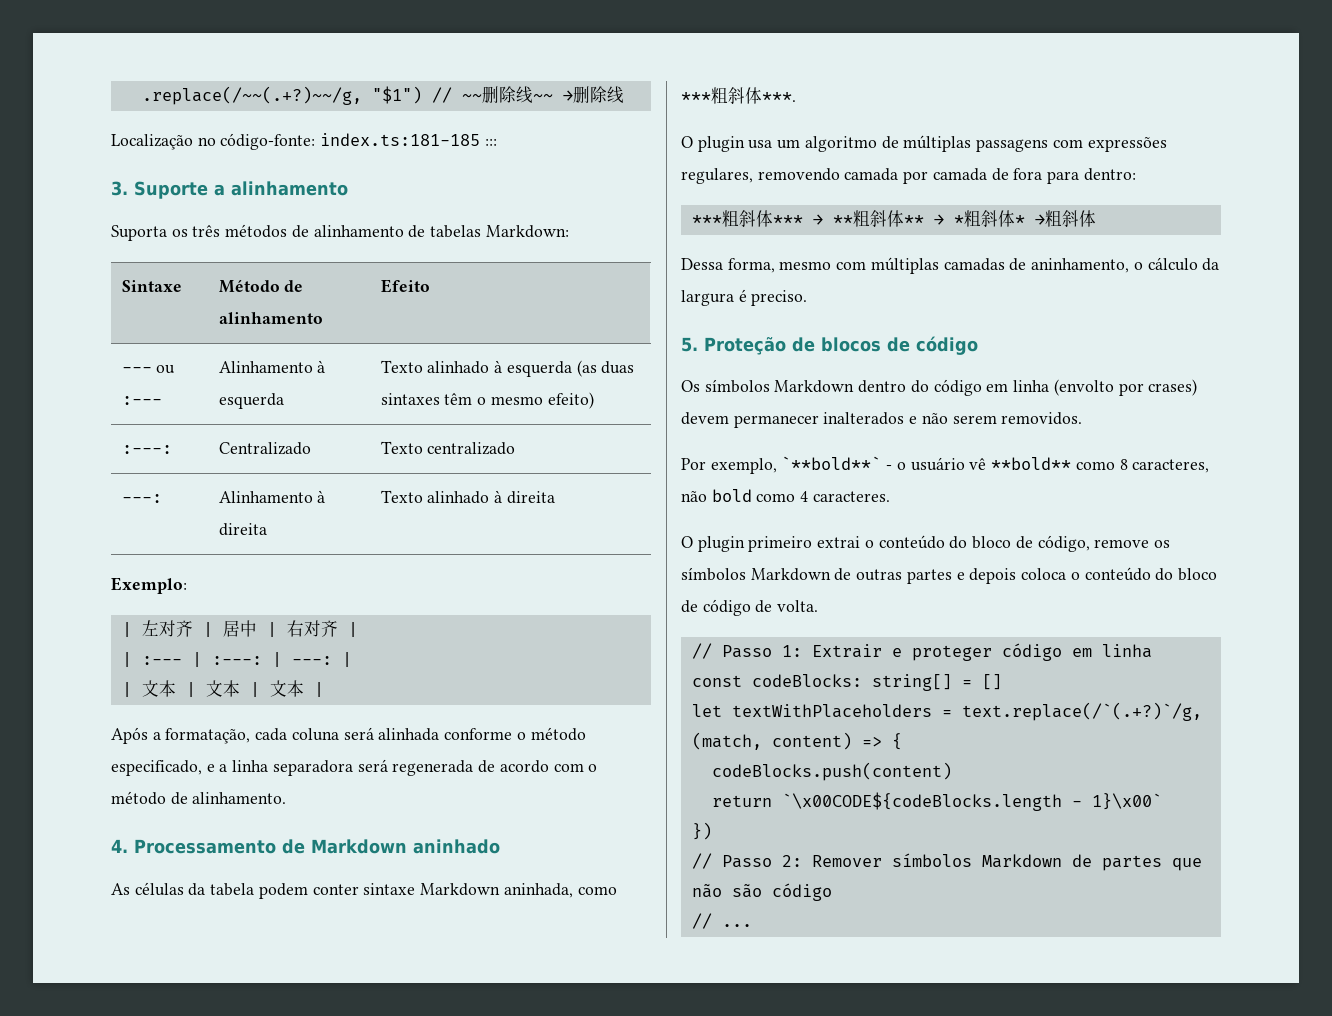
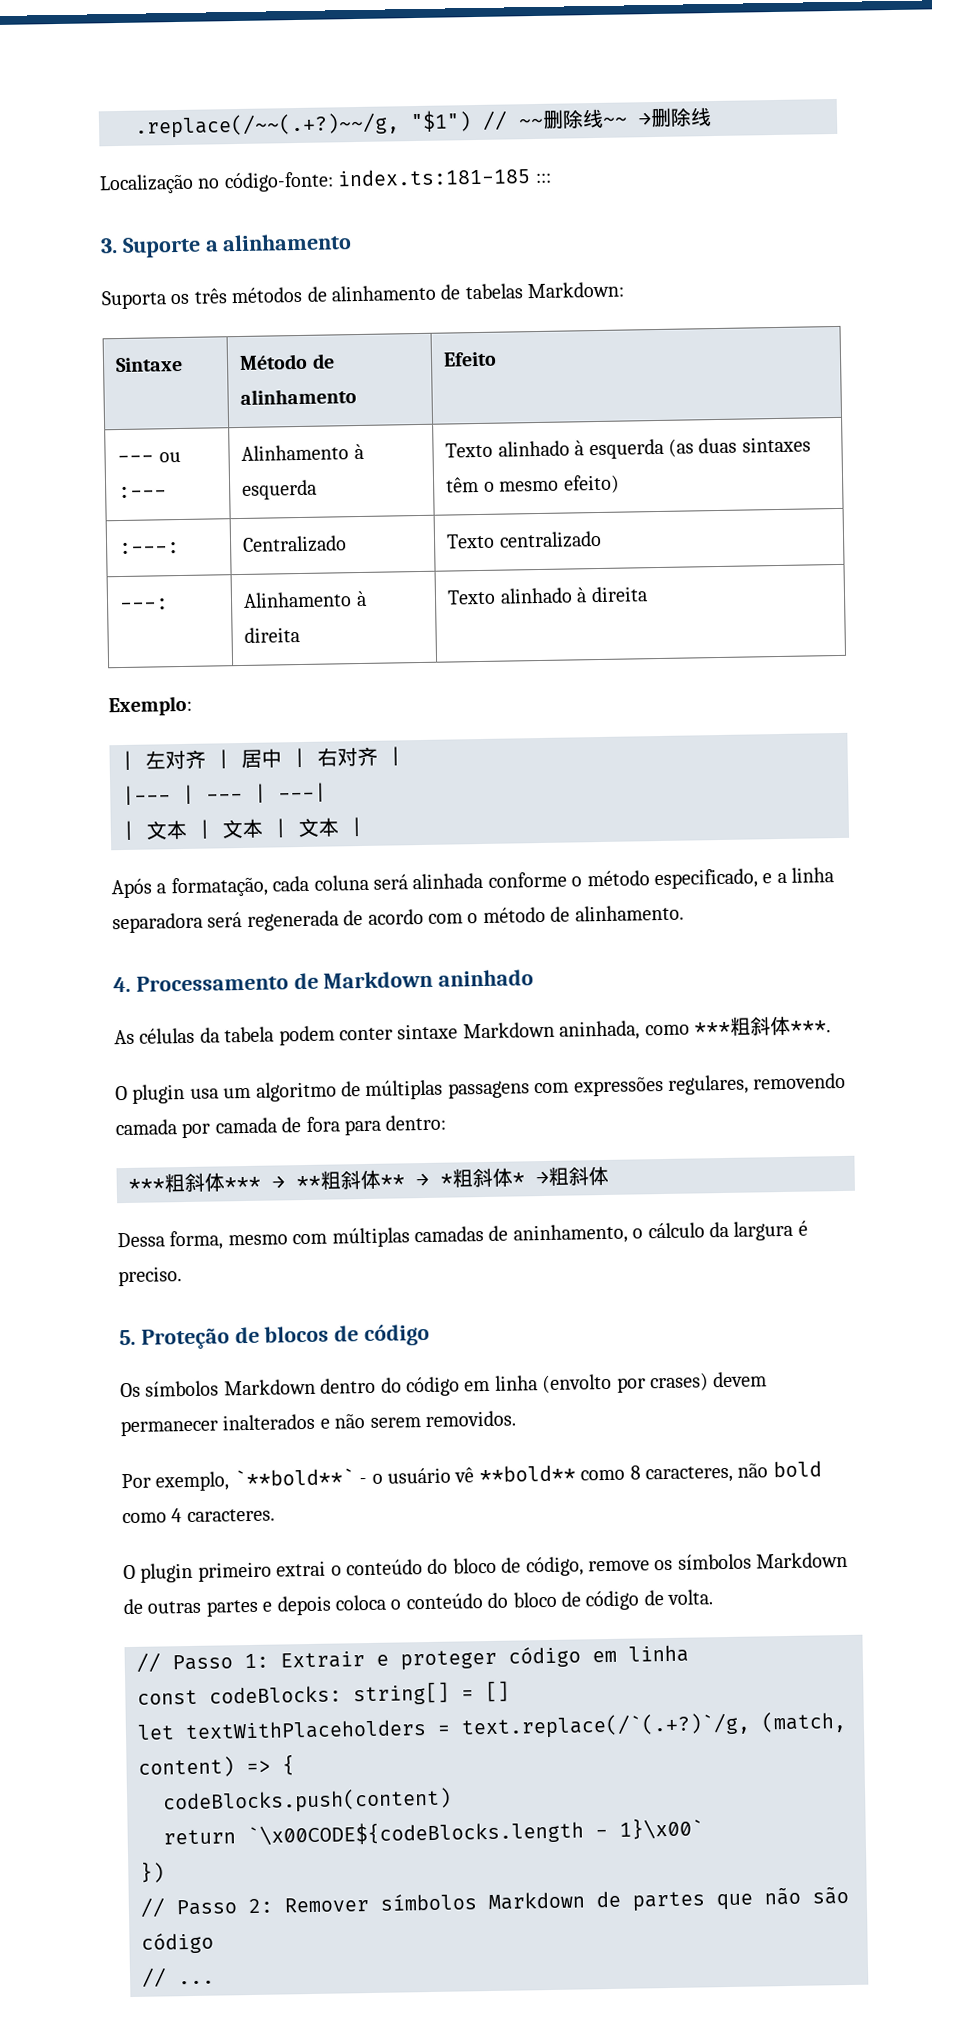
[121,652,352,667] | :--- | :---: | ---: | -> [122,782,327,806] |--- | --- | ---|

